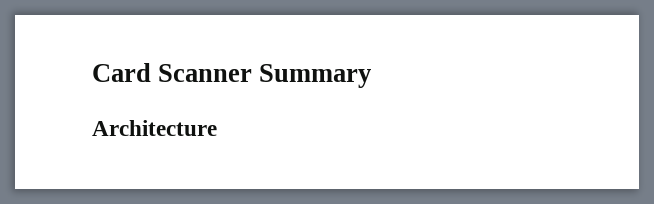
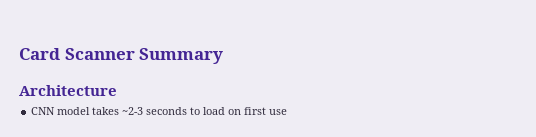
(217, 128) none -> [31,107,288,115] // CNN model takes ~2-3 seconds to load on first use

